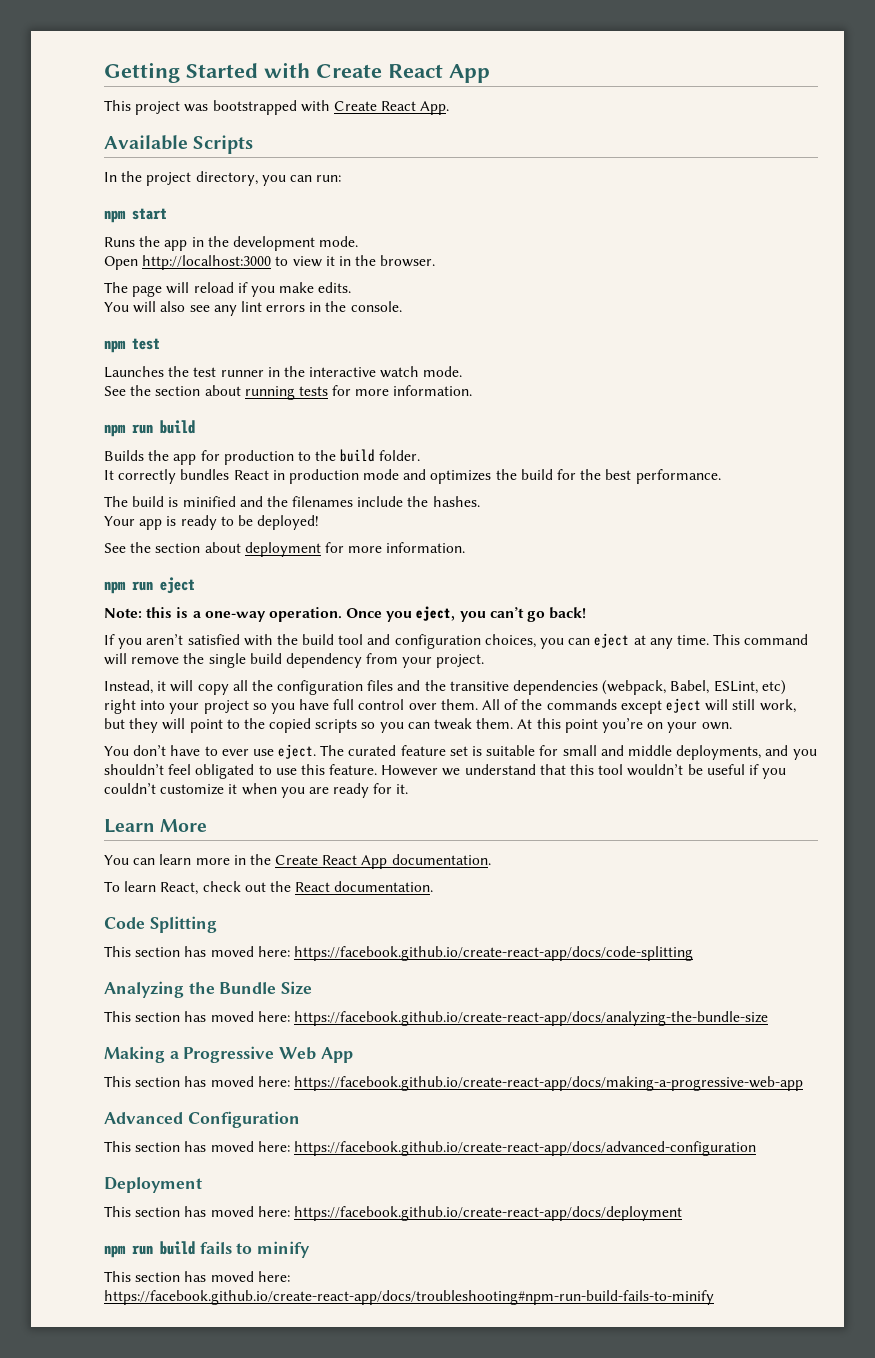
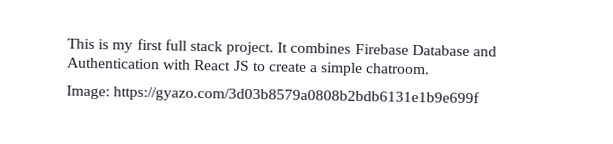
[104,62,490,83] [104,100,450,115] [104,135,254,154] [104,171,342,186] [104,208,167,223] [104,236,359,251] [104,255,436,270] [104,282,352,297] [104,301,402,316] [104,338,160,353] [104,366,463,378] [104,385,473,400] [104,420,195,437] [104,449,421,465] [104,469,721,484] [104,496,480,507] [104,515,320,530] [104,542,466,557] [104,577,195,594] [104,606,587,622] [104,633,809,649] [104,653,485,668] [104,680,786,695] [104,698,796,714] [104,718,732,733] [104,744,817,760] [104,764,787,779] [104,783,409,798] [104,819,208,833] [104,854,491,869] [104,881,434,895] [104,916,217,933] [104,946,693,961] [104,981,313,998] [104,1011,768,1026] [104,1046,353,1063] [104,1076,803,1091] [104,1111,300,1128] [104,1141,756,1156] [104,1177,202,1193] [104,1206,682,1221] [104,1241,311,1258] [104,1271,290,1282] [104,1290,714,1305] Getting Started with Create React App // This project was bootstrapped with Create React App. // Available Scripts // In the project directory, you can run: // npm start // Runs the app in the development mode. // Open http://localhost:3000 to view it in the browser. // The page will reload if you make edits. // You will also see any lint errors in the console. // npm test // Launches the test runner in the interactive watch mode. // See the section about running tests for more information. // npm run build // Builds the app for production to the build folder. // It correctly bundles React in production mode and optimizes the build for the best performance. // The build is minified and the filenames include the hashes. // Your app is ready to be deployed! // See the section about deployment for more information. // npm run eject // Note: this is a one-way operation. Once you eject, you can’t go back! // If you aren’t satisfied with the build tool and configuration choices, you can eject at any time. This command will remove the single build dependency from your project. // Instead, it will copy all the configuration files and the transitive dependencies (webpack, Babel, ESLint, etc) right into your project so you have full control over them. All of the commands except eject will still work, but they will point to the copied scripts so you can tweak them. At this point you’re on your own. // You don’t have to ever use eject. The curated feature set is suitable for small and middle deployments, and you shouldn’t feel obligated to use this feature. However we understand that this tool wouldn’t be useful if you couldn’t customize it when you are ready for it. // Learn More // You can learn more in the Create React App documentation. // To learn React, check out the React documentation. // Code Splitting // This section has moved here: https://facebook.github.io/create-react-app/docs/code-splitting // Analyzing the Bundle Size // This section has moved here: https://facebook.github.io/create-react-app/docs/analyzing-the-bundle-size // Making a Progressive Web App // This section has moved here: https://facebook.github.io/create-react-app/docs/making-a-progressive-web-app // Advanced Configuration // This section has moved here: https://facebook.github.io/create-react-app/docs/advanced-configuration // Deployment // This section has moved here: https://facebook.github.io/create-react-app/docs/deployment // npm run build fails to minify // This section has moved here: https://facebook.github.io/create-react-app/docs/troubleshooting#npm-run-build-fails-to-minify -> [67,38,498,57] [67,57,431,77] [66,85,481,107] This is my first full stack project. It combines Firebase Database and Authentication with React JS to create a simple chatroom. // Image: https://gyazo.com/3d03b8579a0808b2bdb6131e1b9e699f

